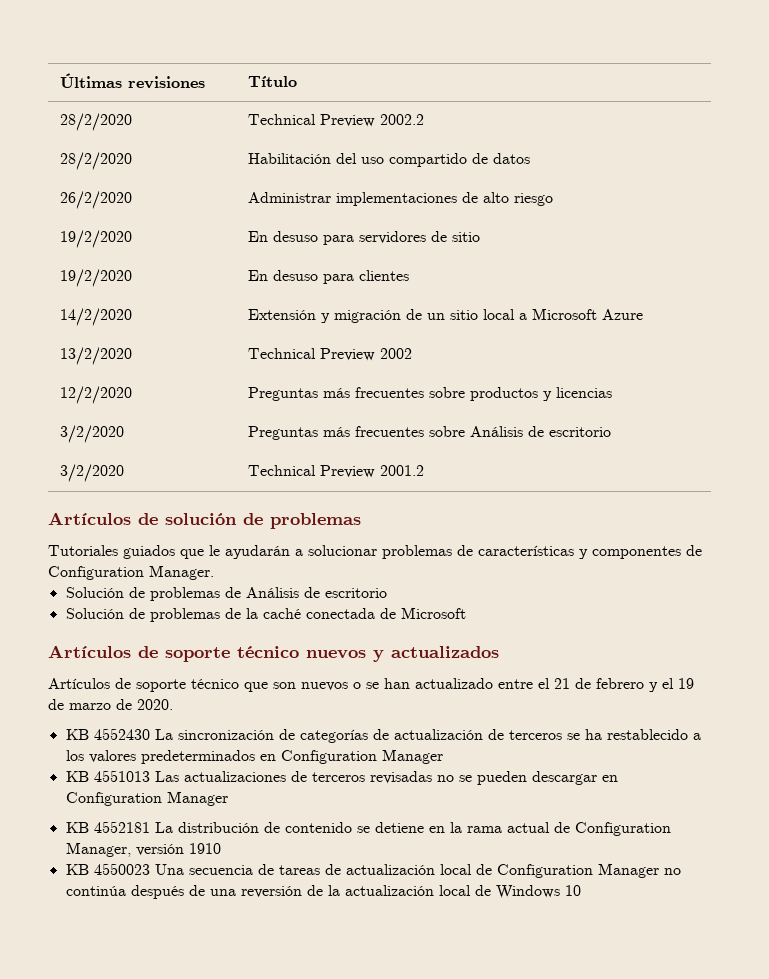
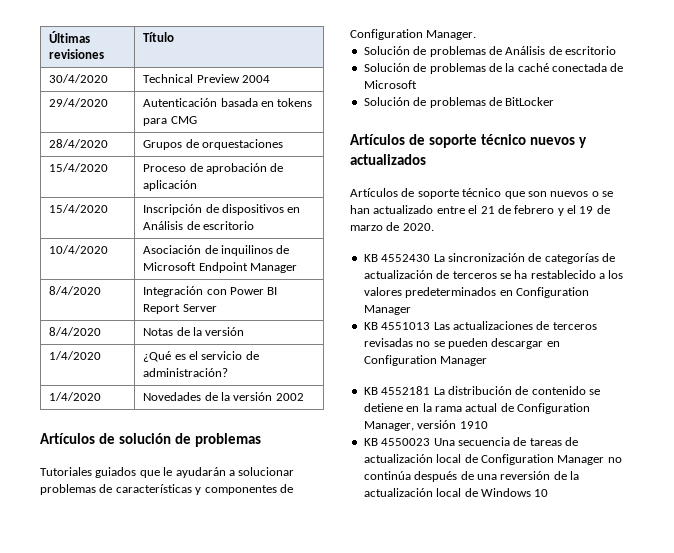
[60,113,133,131] [248,114,425,127] [60,152,133,170] [248,153,531,167] [60,191,133,209] [248,192,554,206] [60,230,133,248] [248,231,481,245] [60,269,133,287] [248,270,410,284] [60,308,133,326] [248,308,644,323] [60,347,133,365] [248,348,413,361] [60,386,133,404] [248,387,613,401] [60,425,125,443] [248,426,612,440] [60,464,125,482] [248,465,425,478] 28/2/2020 | Technical Preview 2002.2 // 28/2/2020 | Habilitación del uso compartido de datos // 26/2/2020 | Administrar implementaciones de alto riesgo // 19/2/2020 | En desuso para servidores de sitio // 19/2/2020 | En desuso para clientes // 14/2/2020 | Extensión y migración de un sitio local a Microsoft Azure // 13/2/2020 | Technical Preview 2002 // 12/2/2020 | Preguntas más frecuentes sobre productos y licencias // 3/2/2020 | Preguntas más frecuentes sobre Análisis de escritorio // 3/2/2020 | Technical Preview 2001.2 -> [49,74,109,83] [143,74,270,83] [49,98,109,107] [143,98,313,107] [143,116,197,126] [49,139,109,148] [143,139,283,150] [49,163,109,172] [143,163,284,174] [143,180,198,191] [49,204,109,213] [143,204,301,215] [143,221,254,230] [49,245,109,254] [143,245,290,256] [143,262,297,273] [49,286,102,295] [143,286,278,297] [143,304,217,314] [49,327,102,336] [143,327,245,336] [49,351,102,360] [143,351,259,362] [143,368,229,377] [49,392,102,401] [143,392,304,401] 30/4/2020 | Technical Preview 2004 // 29/4/2020 | Autenticación basada en tokens para CMG // 28/4/2020 | Grupos de orquestaciones // 15/4/2020 | Proceso de aprobación de aplicación // 15/4/2020 | Inscripción de dispositivos en Análisis de escritorio // 10/4/2020 | Asociación de inquilinos de Microsoft Endpoint Manager // 8/4/2020 | Integración con Power BI Report Server // 8/4/2020 | Notas de la versión // 1/4/2020 | ¿Qué es el servicio de administración? // 1/4/2020 | Novedades de la versión 2002
(466, 613) none -> [363,97,555,108] // Solución de problemas de BitLocker

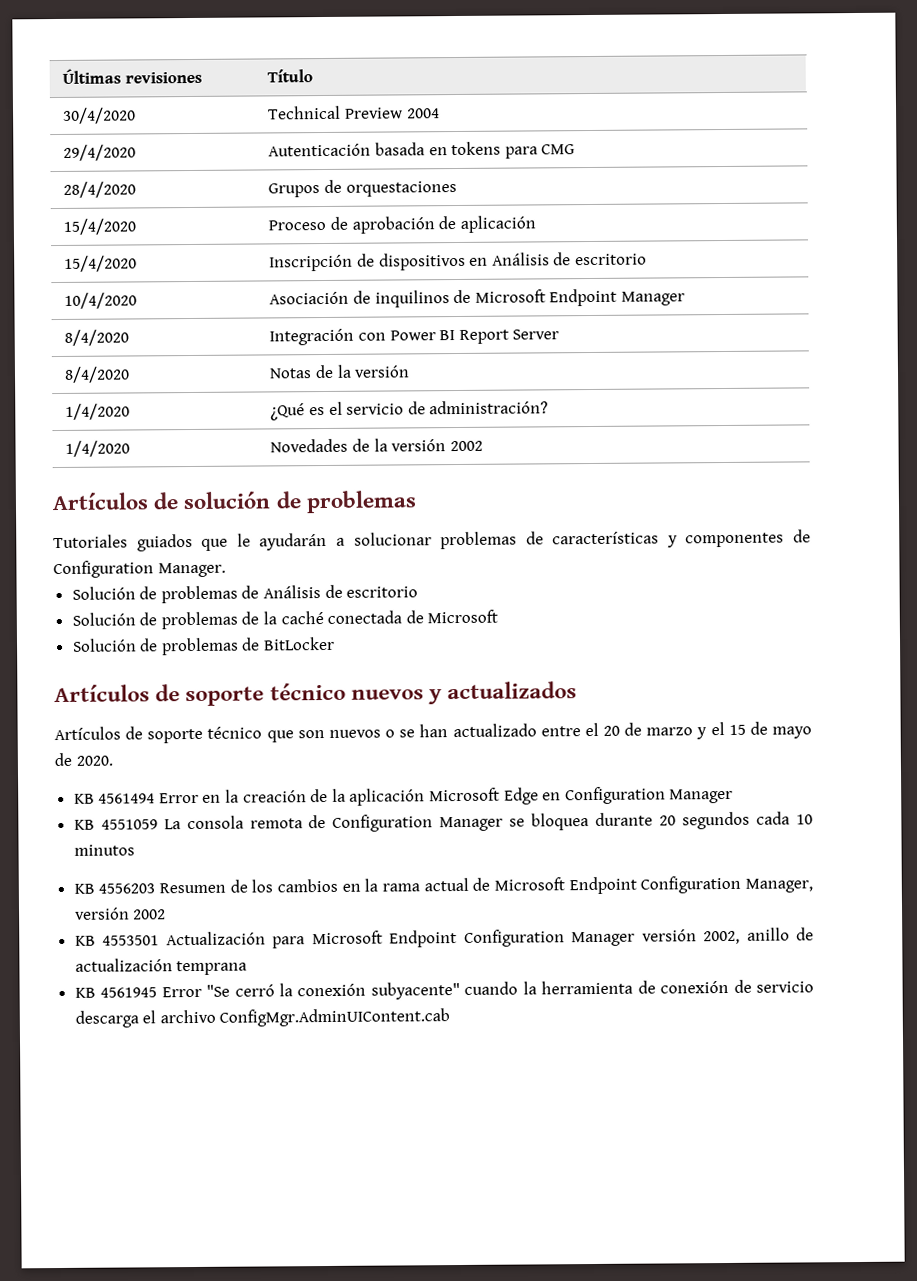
[480,205,610,216] [350,222,434,231] [363,253,615,264] [363,270,624,279] [363,287,589,298] [363,305,411,315] [363,321,597,330] [363,338,560,349] [363,355,488,366] [363,386,600,395] [363,403,403,412] 21 de febrero y el 19 de marzo de 2020. // KB 4552430 La sincronización de categorías de actualización de terceros se ha restablecido a los valores predeterminados en Configuration Manager // KB 4551013 Las actualizaciones de terceros revisadas no se pueden descargar en Configuration Manager // KB 4552181 La distribución de contenido se detiene -> [602,721,812,740] [54,752,113,767] [73,786,734,806] [73,811,814,832] [73,844,135,856] [73,878,339,894] 20 de marzo y el 15 de mayo de 2020. // KB 4561494 Error en la creación de la aplicación Microsoft Edge en Configuration Manager // KB 4551059 La consola remota de Configuration Manager se bloquea durante 20 segundos cada 10 minutos // KB 4556203 Resumen de los cambios
(514, 407) none -> [494,876,637,895] Microsoft Endpoint
[459,421,488,429] [363,437,578,446] [363,454,622,465] [363,471,579,482] [363,488,549,497] 1910 // KB 4550023 Una secuencia de tareas de actualización local de Configuration Manager no continúa después de una reversión de la actualización local de Windows 10 -> [133,909,167,920] [74,927,815,949] [74,958,248,976] [74,979,815,1000] [74,1008,451,1028] 2002 // KB 4553501 Actualización para Microsoft Endpoint Configuration Manager versión 2002, anillo de actualización temprana // KB 4561945 Error "Se cerró la conexión subyacente" cuando la herramienta de conexión de servicio descarga el archivo ConfigMgr.AdminUIContent.cab

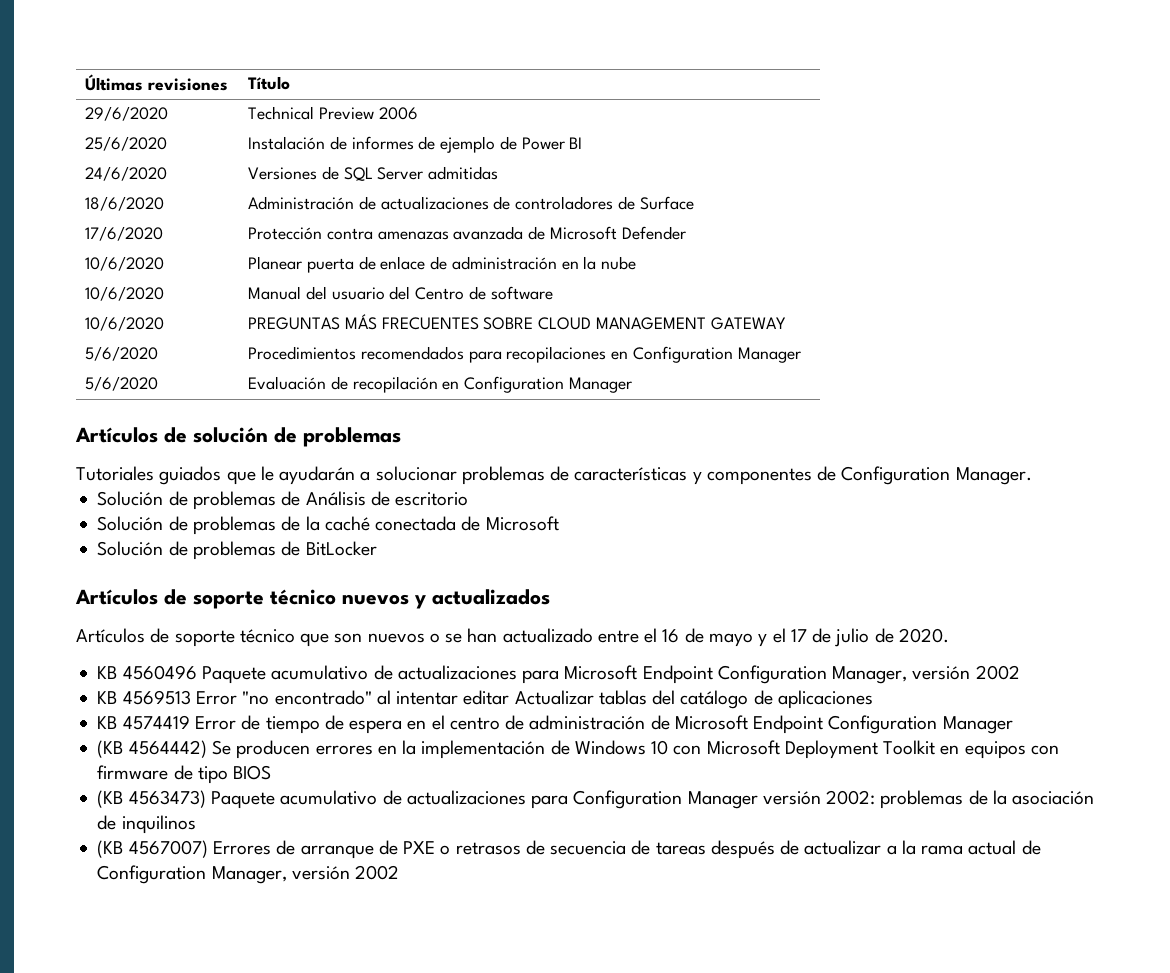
[62,107,137,124] 30/4/2020 -> [85,106,169,121] 29/6/2020
[406,108,440,119] [63,144,137,161] [268,141,576,159] [63,181,137,198] [268,179,457,198] [63,218,137,235] [268,215,536,234] [64,255,138,272] [269,252,647,272] [64,292,138,309] [269,288,685,308] [64,329,130,346] [269,328,560,346] [64,366,131,383] [269,364,411,379] [65,403,131,420] [270,400,549,421] [65,440,131,457] [270,438,483,453] 2004 // 29/4/2020 | Autenticación basada en tokens para CMG // 28/4/2020 | Grupos de orquestaciones // 15/4/2020 | Proceso de aprobación de aplicación // 15/4/2020 | Inscripción de dispositivos en Análisis de escritorio // 10/4/2020 | Asociación de inquilinos de Microsoft Endpoint Manager // 8/4/2020 | Integración con Power BI Report Server // 8/4/2020 | Notas de la versión // 1/4/2020 | ¿Qué es el servicio de administración? // 1/4/2020 | Novedades de la versión 2002 -> [378,107,418,120] [85,136,168,151] [248,136,583,153] [85,166,168,181] [248,166,499,181] [85,196,165,211] [248,196,694,210] [85,226,164,241] [248,226,686,240] [85,256,165,271] [248,256,636,273] [85,286,165,301] [248,286,553,300] [85,316,165,331] [248,314,786,330] [85,346,159,361] [248,346,801,363] [85,376,159,391] [248,376,632,393] 2006 // 25/6/2020 | Instalación de informes de ejemplo de Power BI // 24/6/2020 | Versiones de SQL Server admitidas // 18/6/2020 | Administración de actualizaciones de controladores de Surface // 17/6/2020 | Protección contra amenazas avanzada de Microsoft Defender // 10/6/2020 | Planear puerta de enlace de administración en la nube // 10/6/2020 | Manual del usuario del Centro de software // 10/6/2020 | PREGUNTAS MÁS FRECUENTES SOBRE CLOUD MANAGEMENT GATEWAY // 5/6/2020 | Procedimientos recomendados para recopilaciones en Configuration Manager // 5/6/2020 | Evaluación de recopilación en Configuration Manager
[602,721,812,740] [54,752,113,767] [73,786,734,806] [73,811,814,832] [73,844,135,856] [73,877,491,894] 20 de marzo y el 15 de mayo de 2020. // KB 4561494 Error en la creación de la aplicación Microsoft Edge en Configuration Manager // KB 4551059 La consola remota de Configuration Manager se bloquea durante 20 segundos cada 10 minutos // KB 4556203 Resumen de los cambios en la rama actual de -> [662,628,949,647] [97,665,560,684] 16 de mayo y el 17 de julio de 2020. // KB 4560496 Paquete acumulativo de actualizaciones para
[102,927,815,949] [74,958,248,976] [74,979,815,1000] [74,1008,451,1028] 4553501 Actualización para Microsoft Endpoint Configuration Manager versión 2002, anillo de actualización temprana // KB 4561945 Error "Se cerró la conexión subyacente" cuando la herramienta de conexión de servicio descarga el archivo ConfigMgr.AdminUIContent.cab -> [122,690,873,709] [97,715,1013,734] [97,740,1059,759] [97,765,272,784] [97,790,1095,809] [97,815,196,834] [97,840,1041,859] [97,865,400,884] 4569513 Error "no encontrado" al intentar editar Actualizar tablas del catálogo de aplicaciones // KB 4574419 Error de tiempo de espera en el centro de administración de Microsoft Endpoint Configuration Manager // (KB 4564442) Se producen errores en la implementación de Windows 10 con Microsoft Deployment Toolkit en equipos con firmware de tipo BIOS // (KB 4563473) Paquete acumulativo de actualizaciones para Configuration Manager versión 2002: problemas de la asociación de inquilinos // (KB 4567007) Errores de arranque de PXE o retrasos de secuencia de tareas después de actualizar a la rama actual de Configuration Manager, versión 2002

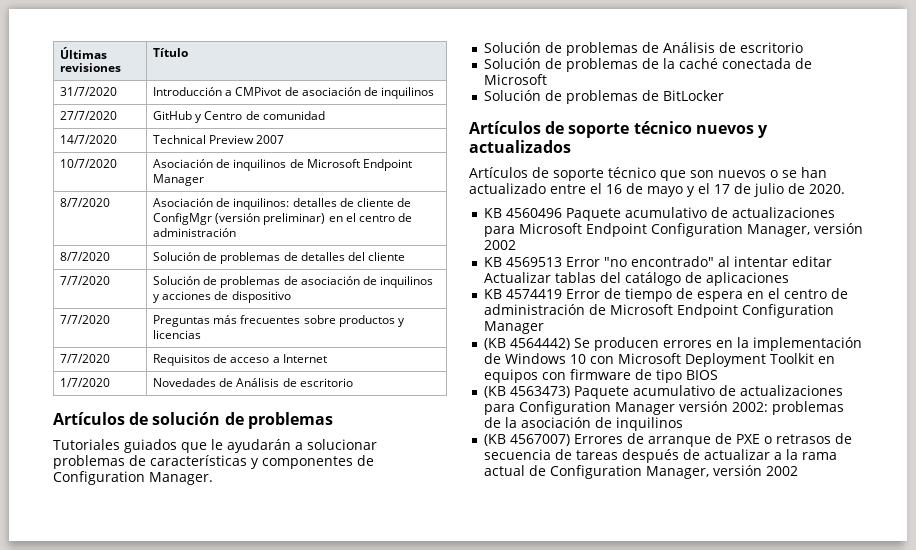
[85,106,169,121] [248,106,418,120] [85,136,168,151] [248,136,583,153] [85,166,168,181] [248,166,499,181] [85,196,165,211] [248,196,694,210] [85,226,164,241] [248,226,686,240] [85,256,165,271] [248,256,636,273] [85,286,165,301] [248,286,553,300] [85,316,165,331] [248,314,786,330] [85,346,159,361] [248,346,801,363] [85,376,159,391] [248,376,632,393] 29/6/2020 | Technical Preview 2006 // 25/6/2020 | Instalación de informes de ejemplo de Power BI // 24/6/2020 | Versiones de SQL Server admitidas // 18/6/2020 | Administración de actualizaciones de controladores de Surface // 17/6/2020 | Protección contra amenazas avanzada de Microsoft Defender // 10/6/2020 | Planear puerta de enlace de administración en la nube // 10/6/2020 | Manual del usuario del Centro de software // 10/6/2020 | PREGUNTAS MÁS FRECUENTES SOBRE CLOUD MANAGEMENT GATEWAY // 5/6/2020 | Procedimientos recomendados para recopilaciones en Configuration Manager // 5/6/2020 | Evaluación de recopilación en Configuration Manager -> [59,87,117,96] [152,87,435,99] [59,111,117,120] [152,111,325,123] [59,135,117,144] [152,135,285,144] [59,159,117,168] [152,159,413,171] [152,174,204,186] [59,198,110,207] [152,198,412,210] [152,213,413,225] [152,228,236,237] [59,252,110,261] [152,252,406,264] [59,276,110,285] [152,276,434,288] [152,291,291,303] [59,315,110,324] [152,315,406,327] [152,330,201,339] [59,354,110,363] [152,354,327,366] [59,378,110,387] [152,378,353,387] 31/7/2020 | Introducción a CMPivot de asociación de inquilinos // 27/7/2020 | GitHub y Centro de comunidad // 14/7/2020 | Technical Preview 2007 // 10/7/2020 | Asociación de inquilinos de Microsoft Endpoint Manager // 8/7/2020 | Asociación de inquilinos: detalles de cliente de ConfigMgr (versión preliminar) en el centro de administración // 8/7/2020 | Solución de problemas de detalles del cliente // 7/7/2020 | Solución de problemas de asociación de inquilinos y acciones de dispositivo // 7/7/2020 | Preguntas más frecuentes sobre productos y licencias // 7/7/2020 | Requisitos de acceso a Internet // 1/7/2020 | Novedades de Análisis de escritorio

